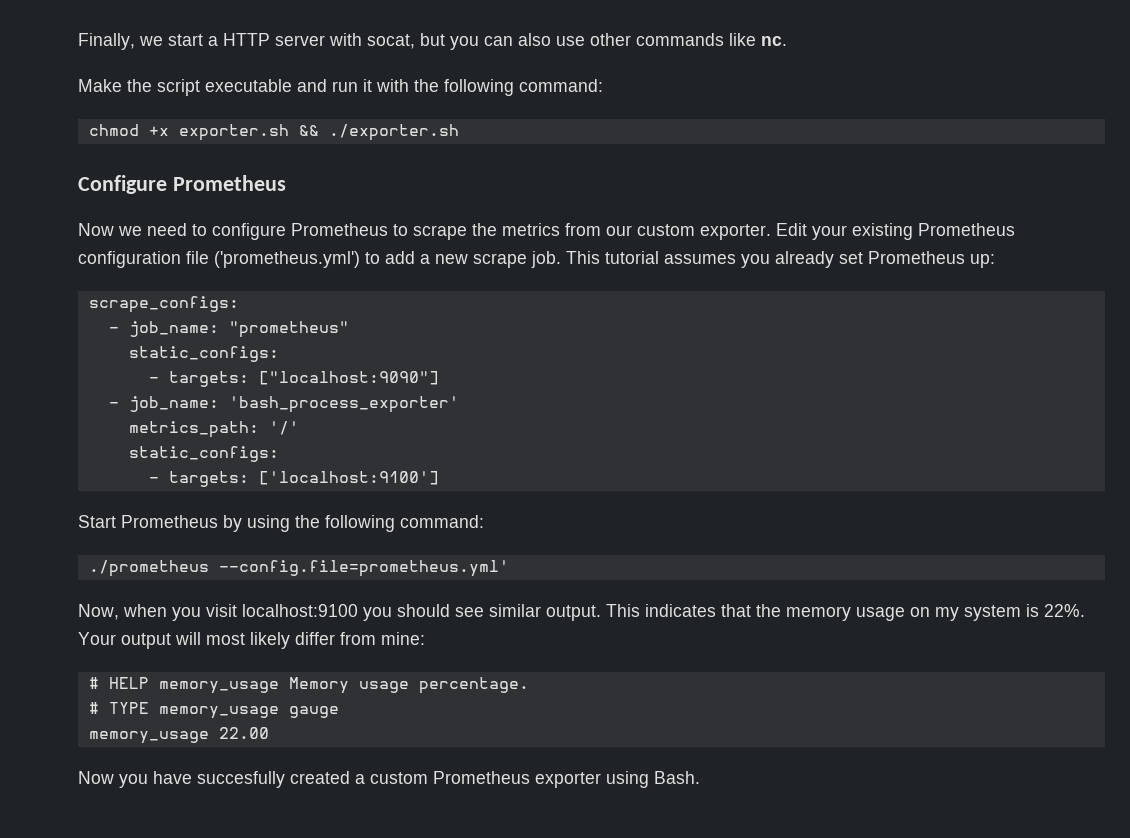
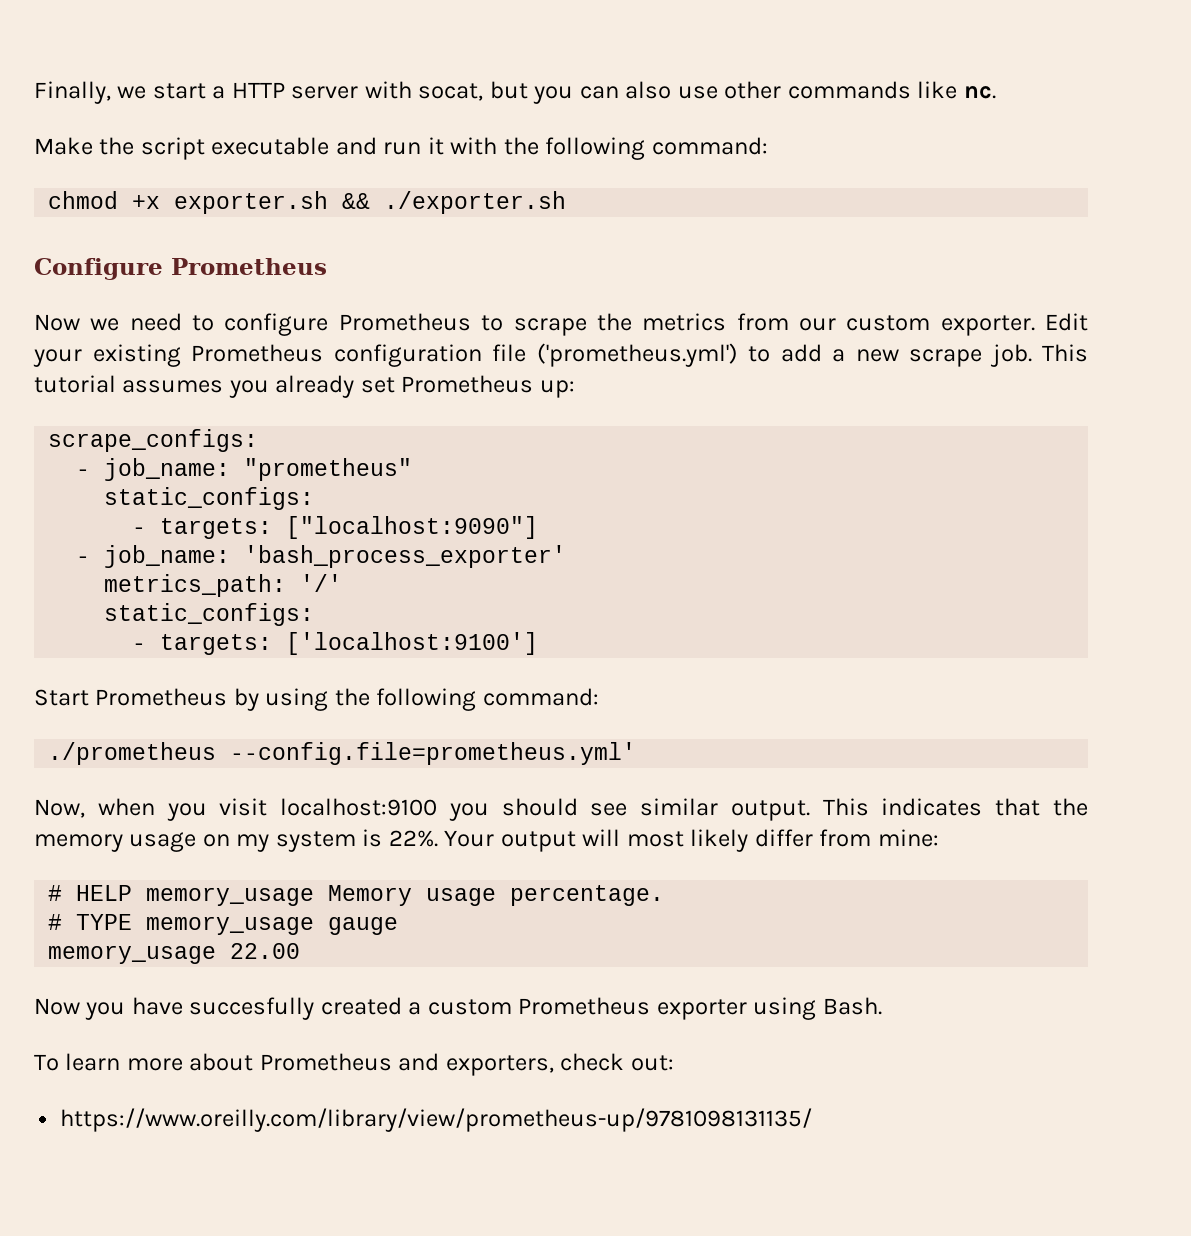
(700, 777) none -> [34,1053,674,1076] [60,1108,813,1132] // To learn more about Prometheus and exporters, check out: // https://www.oreilly.com/library/view/prometheus-up/9781098131135/

